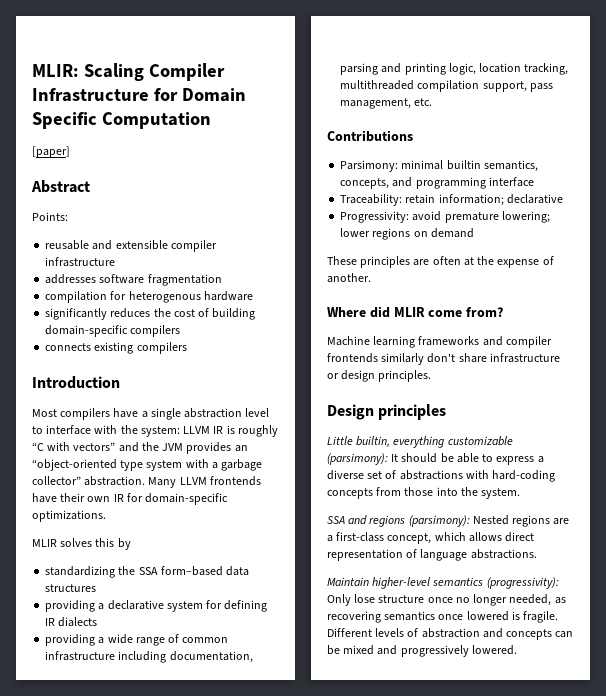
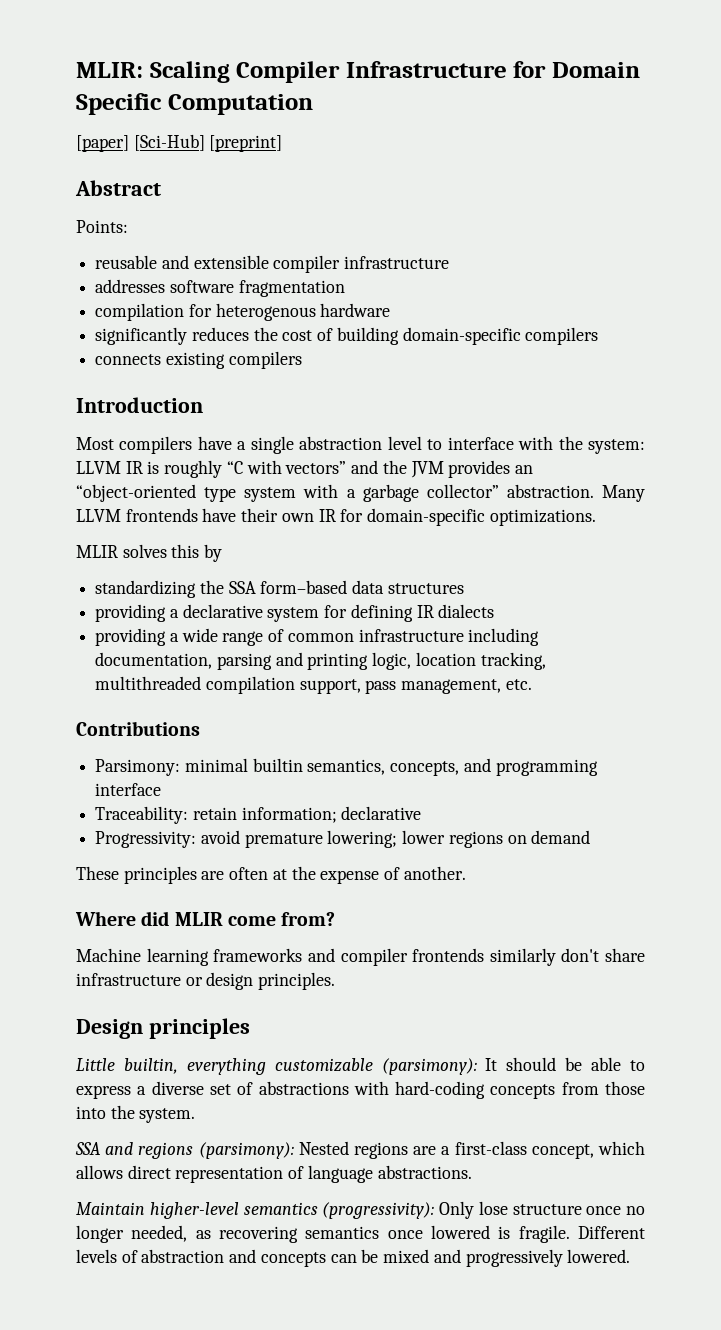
(70, 152) none -> [133,134,283,152] [Sci-Hub] [preprint]

